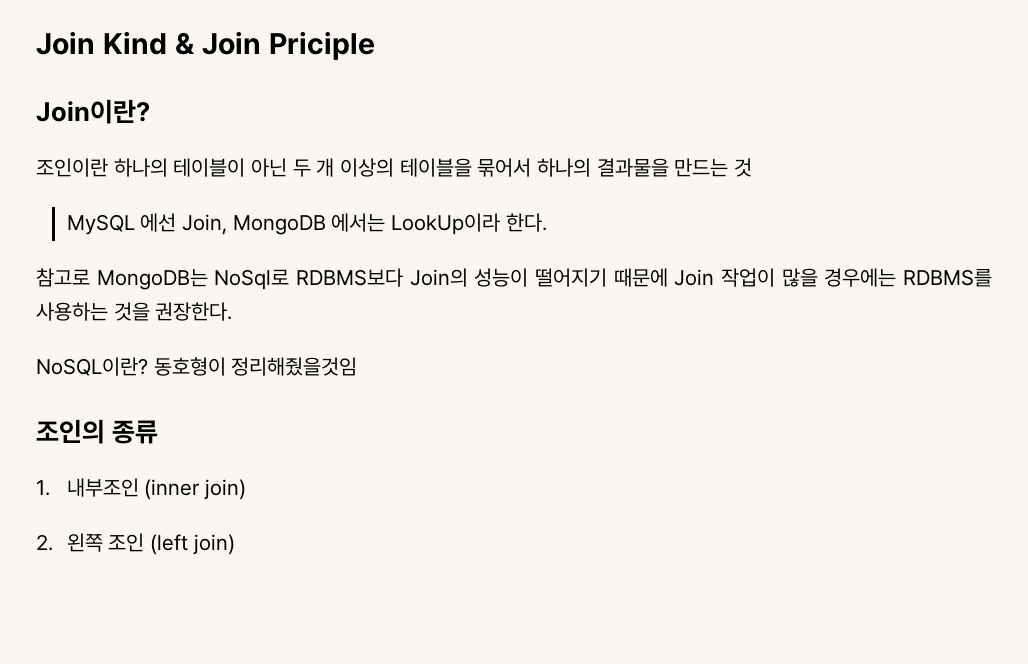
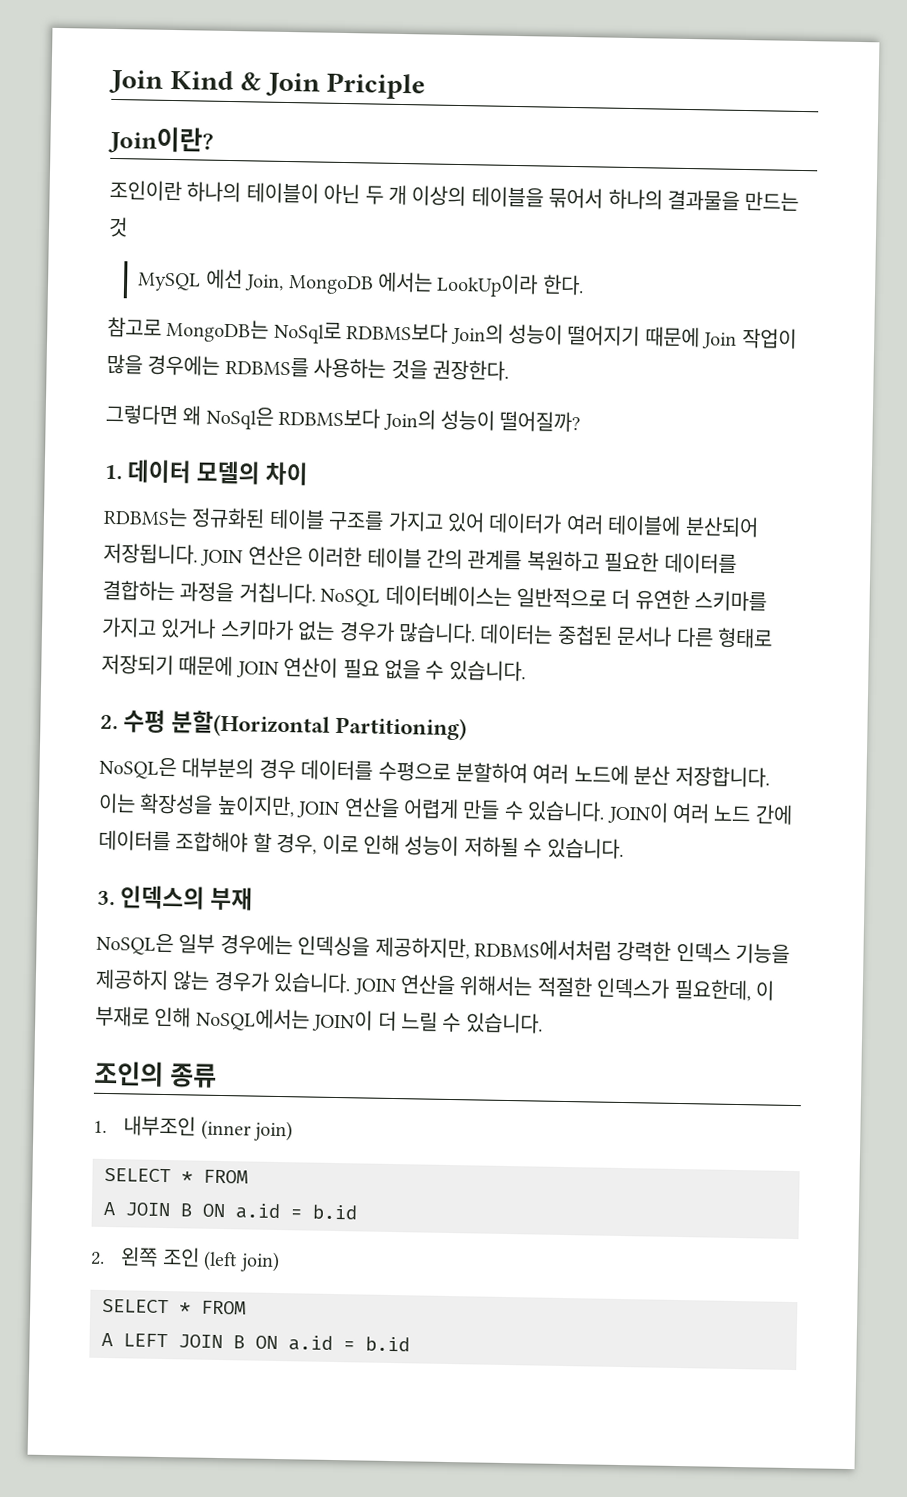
[36,357,358,376] NoSQL이란? 동호형이 정리해줬을것임 -> [105,403,582,433] [104,459,309,486] [103,506,759,538] [103,542,737,574] [102,579,768,612] [101,616,773,649] [101,653,526,682] [100,709,468,741] [99,756,770,788] [98,792,793,825] [98,829,624,859] [97,885,254,911] [96,932,791,964] [95,968,774,1002] [95,1005,543,1034] 그렇다면 왜 NoSql은 RDBMS보다 Join의 성능이 떨어질까? // 1. 데이터 모델의 차이 // RDBMS는 정규화된 테이블 구조를 가지고 있어 데이터가 여러 테이블에 분산되어 저장됩니다. JOIN 연산은 이러한 테이블 간의 관계를 복원하고 필요한 데이터를 결합하는 과정을 거칩니다. NoSQL 데이터베이스는 일반적으로 더 유연한 스키마를 가지고 있거나 스키마가 없는 경우가 많습니다. 데이터는 중첩된 문서나 다른 형태로 저장되기 때문에 JOIN 연산이 필요 없을 수 있습니다. // 2. 수평 분할(Horizontal Partitioning) // NoSQL은 대부분의 경우 데이터를 수평으로 분할하여 여러 노드에 분산 저장합니다. 이는 확장성을 높이지만, JOIN 연산을 어렵게 만들 수 있습니다. JOIN이 여러 노드 간에 데이터를 조합해야 할 경우, 이로 인해 성능이 저하될 수 있습니다. // 3. 인덱스의 부재 // NoSQL은 일부 경우에는 인덱싱을 제공하지만, RDBMS에서처럼 강력한 인덱스 기능을 제공하지 않는 경우가 있습니다. JOIN 연산을 위해서는 적절한 인덱스가 필요한데, 이 부재로 인해 NoSQL에서는 JOIN이 더 느릴 수 있습니다.
(247, 489) none -> [104,1167,248,1184] [103,1201,358,1220] // SELECT * FROM // A JOIN B ON a.id = b.id
(235, 544) none -> [102,1298,246,1315] [101,1332,410,1352] // SELECT * FROM // A LEFT JOIN B ON a.id = b.id

